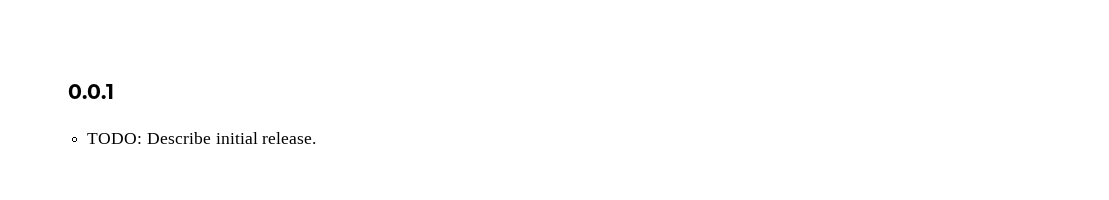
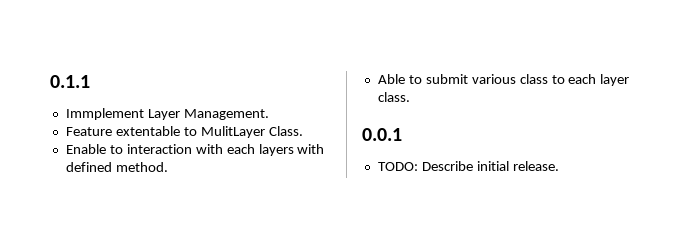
(68, 91) none -> [50,75,90,88] [65,108,269,120] [65,126,303,138] [65,144,325,156] [65,162,168,172] [377,74,630,86] [377,92,410,102] 0.1.1 // Immplement Layer Management. // Feature extentable to MulitLayer Class. // Enable to interaction with each layers with defined method. // Able to submit various class to each layer class. //

